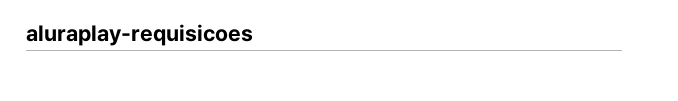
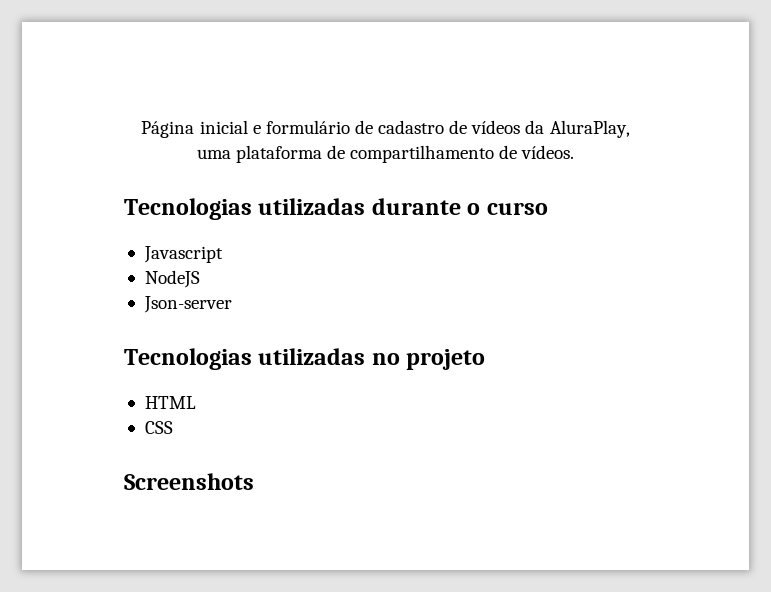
[26,24,253,46] aluraplay-requisicoes -> [141,120,630,138] [196,145,575,163] [124,198,548,220] [143,246,223,263] [144,270,200,288] [143,296,232,313] [124,348,486,370] [144,396,196,409] [144,421,173,434] [124,473,254,490] Página inicial e formulário de cadastro de vídeos da AluraPlay, uma plataforma de compartilhamento de vídeos. // Tecnologias utilizadas durante o curso // Javascript // NodeJS // Json-server // Tecnologias utilizadas no projeto // HTML // CSS // Screenshots

